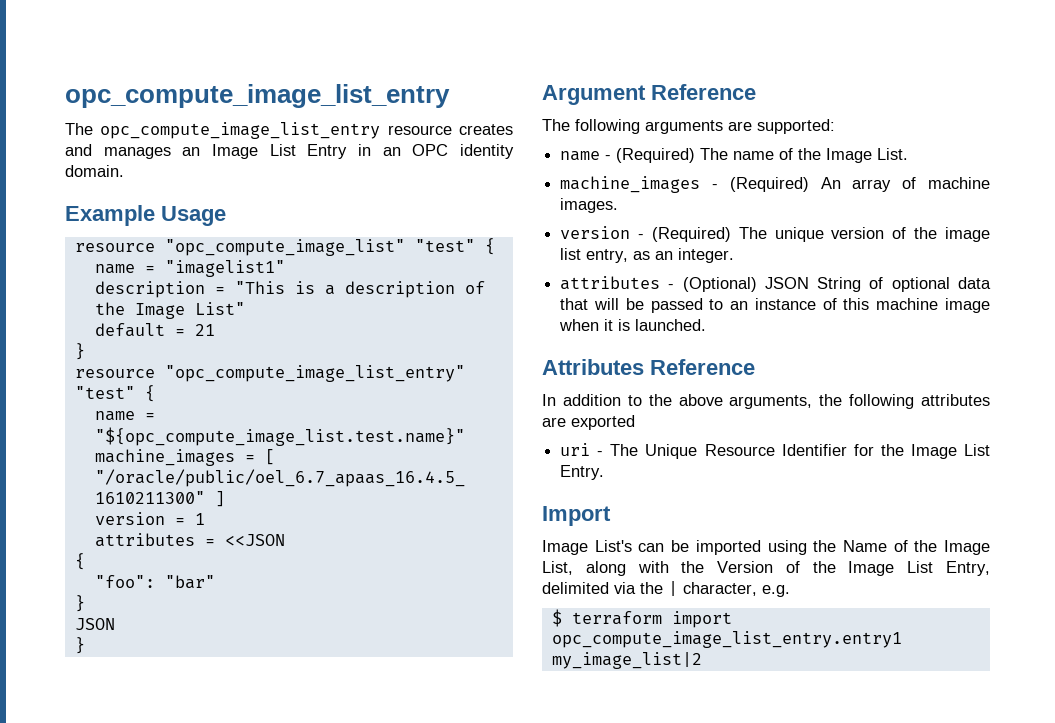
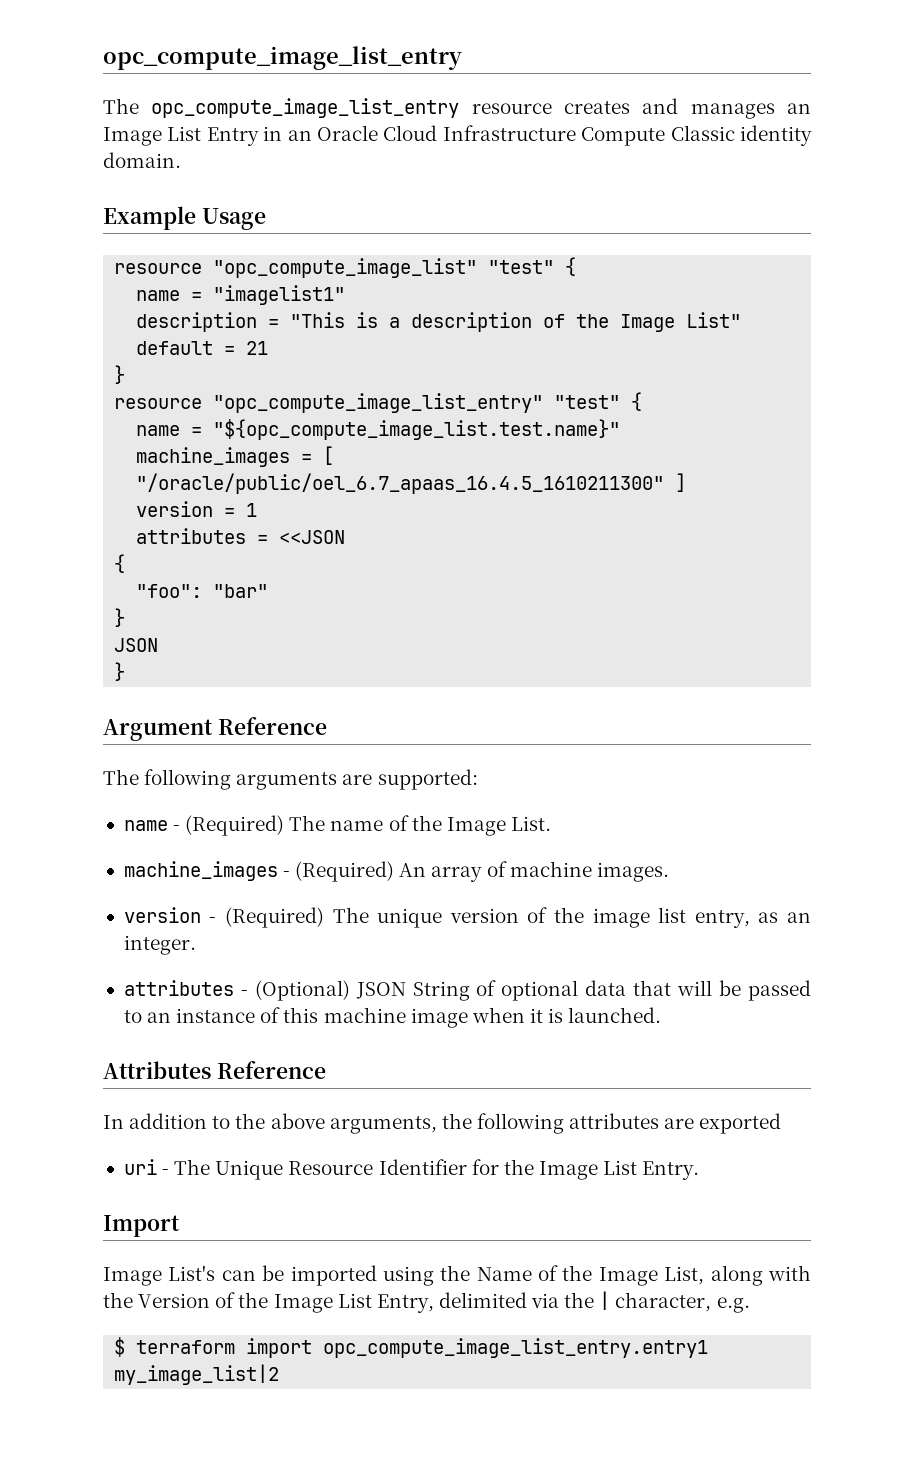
[412,144,449,156] OPC -> [317,125,735,146] Oracle Cloud Infrastructure Compute Classic

